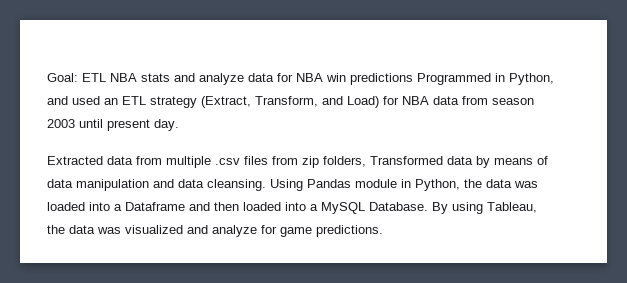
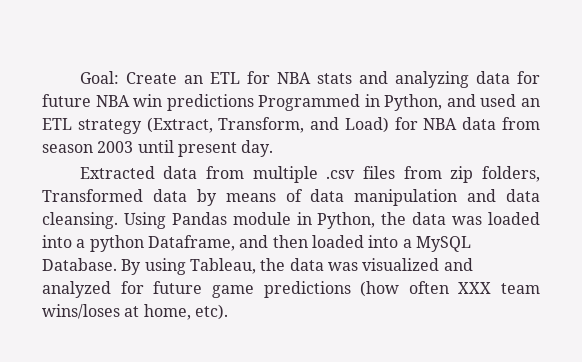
[82,73,106,82] ETL -> [125,71,270,84] Create an ETL for
[199,73,244,85] analyze -> [394,71,469,88] analyzing
(293, 77) none -> [42,94,91,107] future
[125,202,185,211] Dataframe -> [89,235,235,252] python Dataframe,
[212,225,383,237] analyze for game predictions. -> [42,281,540,298] [42,304,228,320] analyzed for future game predictions (how often XXX team wins/loses at home, etc).

